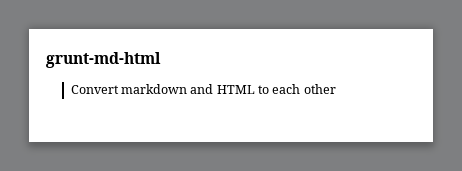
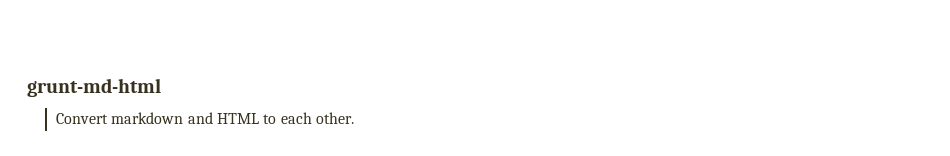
[303,84,336,94] other -> [316,112,355,124] other.

